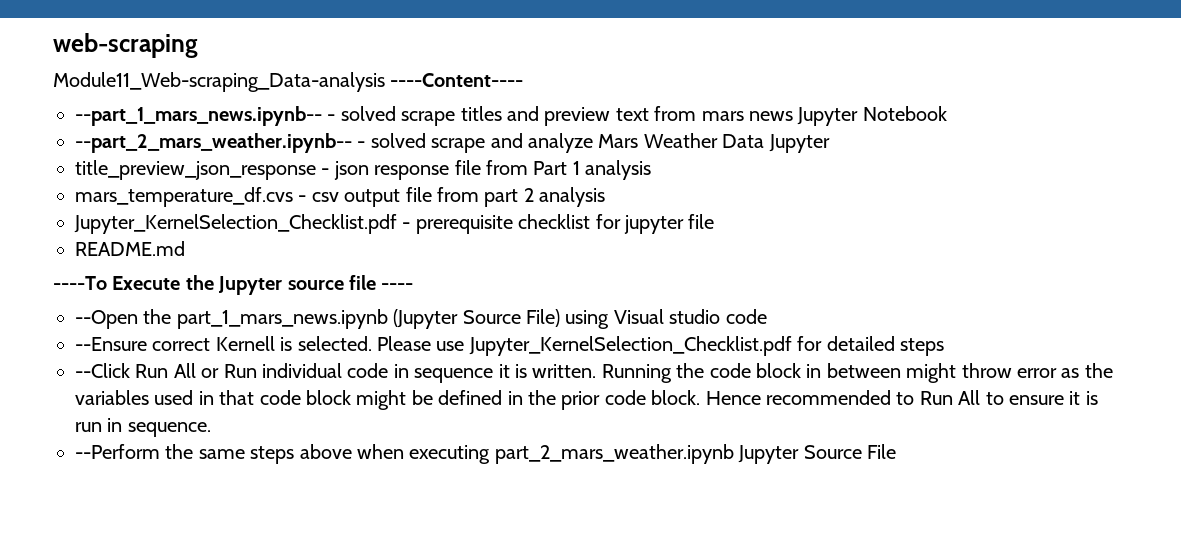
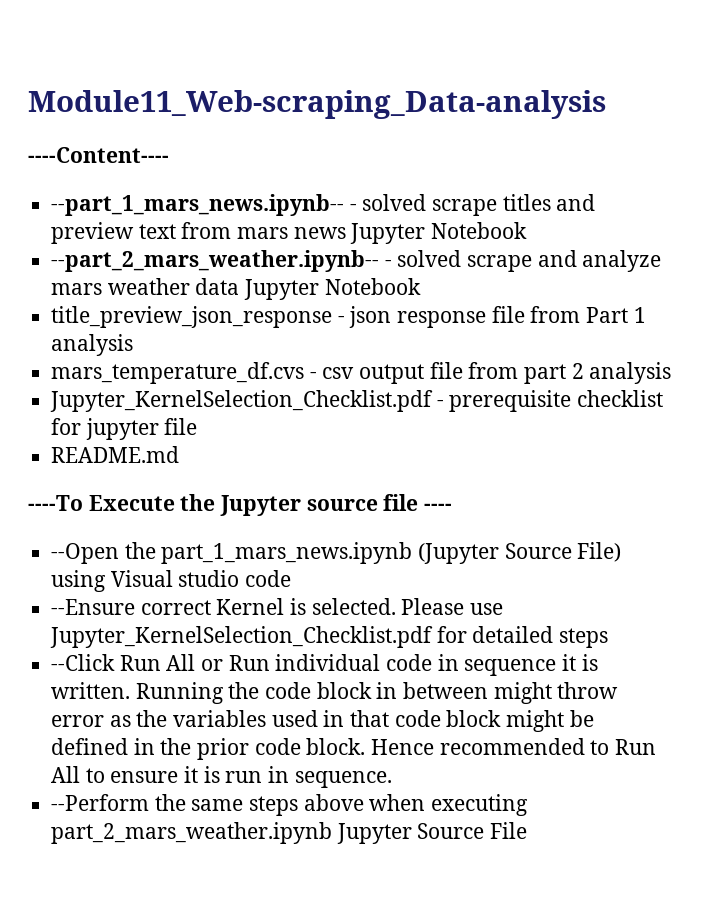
[53,33,198,58] [53,72,385,92] web-scraping // Module11_Web-scraping_Data-analysis -> [28,90,606,119] Module11_Web-scraping_Data-analysis //
[598,133,830,153] Mars Weather Data Jupyter -> [51,278,421,300] mars weather data Jupyter Notebook
[215,336,275,351] Kernell -> [216,598,285,615] Kernel

